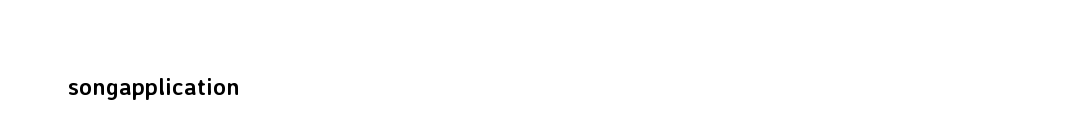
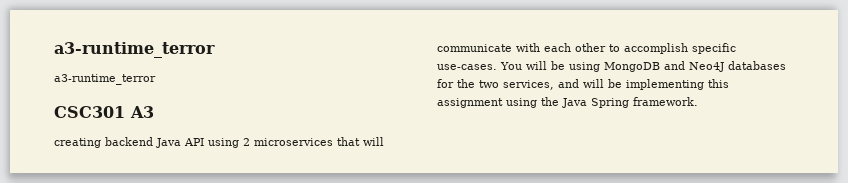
[68,78,240,100] songapplication -> [54,42,215,58] [54,74,156,85] [54,106,154,118] [54,137,384,148] [437,43,736,54] [437,61,786,72] [437,79,729,90] [437,97,698,108] a3-runtime_terror // a3-runtime_terror // CSC301 A3 // creating backend Java API using 2 microservices that will communicate with each other to accomplish specific use-cases. You will be using MongoDB and Neo4J databases for the two services, and will be implementing this assignment using the Java Spring framework.

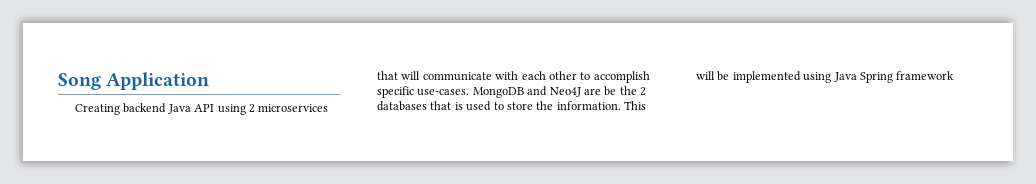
[54,42,215,58] [54,74,156,85] [54,106,154,118] [54,138,101,148] a3-runtime_terror // a3-runtime_terror // CSC301 A3 // creating -> [58,72,210,90] [75,104,121,115] Song Application // Creating
[500,61,786,72] [437,79,729,90] [437,97,559,108] You will be using MongoDB and Neo4J databases for the two services, and will be implementing this assignment using the -> [472,86,646,98] [377,101,646,111] [696,71,832,83] MongoDB and Neo4J are be the 2 databases that is used to store the information. This will be implemented using
[633,97,698,106] framework. -> [896,71,955,80] framework

